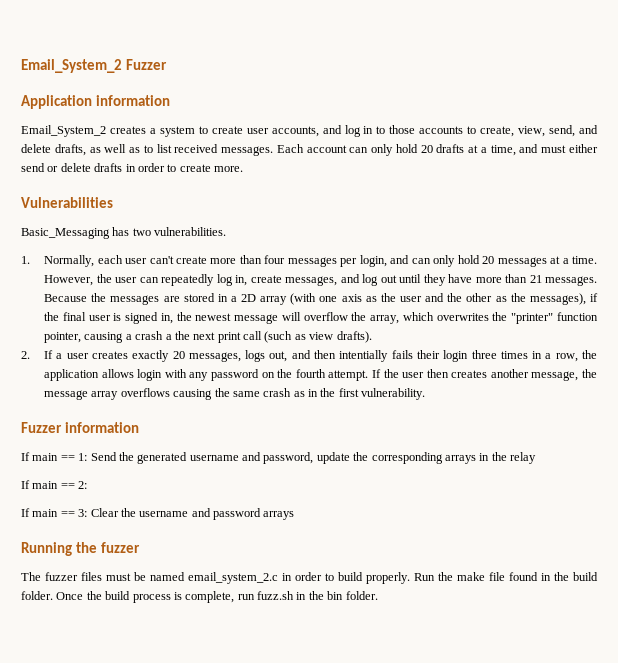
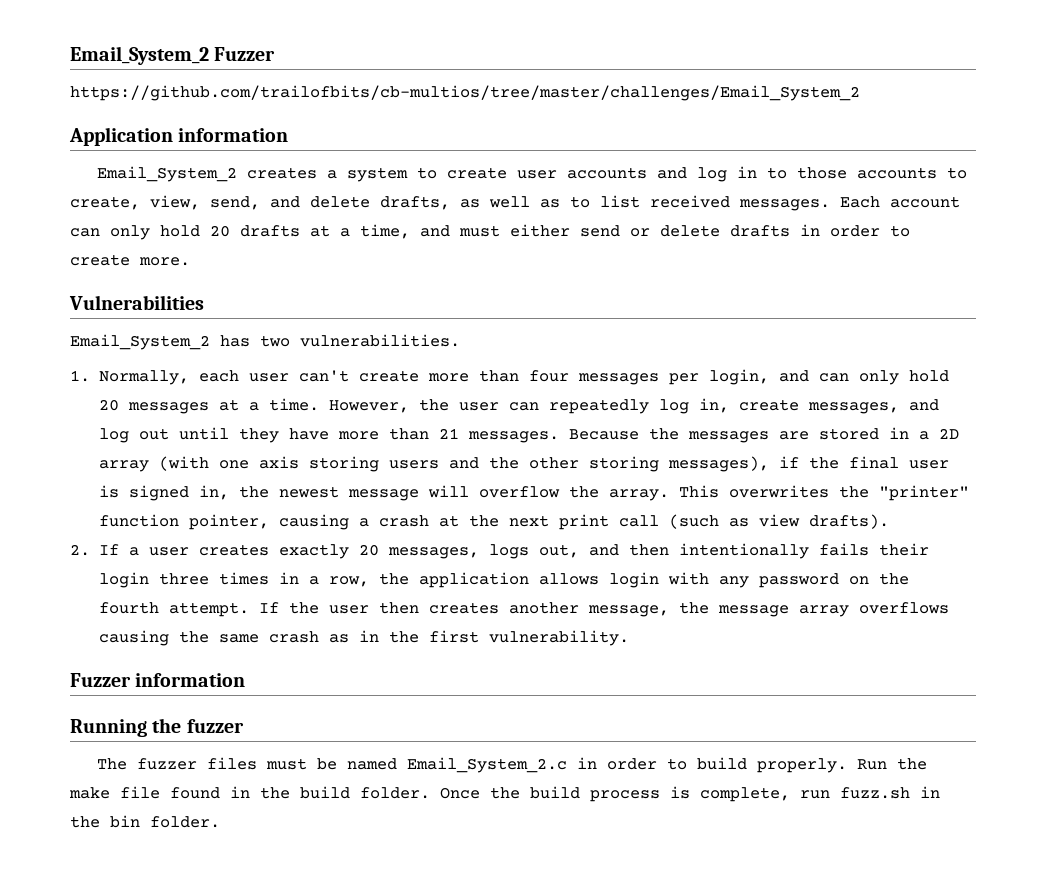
(167, 64) none -> [70,85,860,101] // https://github.com/trailofbits/cb-multios/tree/master/challenges/Email_System_2
[271,126,319,137] accounts, -> [567,167,648,179] accounts
[21,228,110,239] Basic_Messaging -> [70,334,210,350] Email_System_2
[365,293,423,302] as the user -> [308,456,439,472] storing users
[495,293,526,302] as the -> [588,456,659,472] storing
[370,312,434,324] array, which -> [608,485,719,501] array. This
[165,334,172,340] a -> [438,515,459,527] at
[339,350,389,362] intentially -> [678,543,809,559] intentionally
[21,452,536,464] [21,480,88,489] [21,508,295,520] // If main == 1: Send the generated username and password, update the corresponding arrays in the relay // If main == 2: // If main == 3: Clear the username and password arrays -> (246, 680) none
[188,572,278,584] email_system_2.c -> [407,757,568,773] Email_System_2.c

